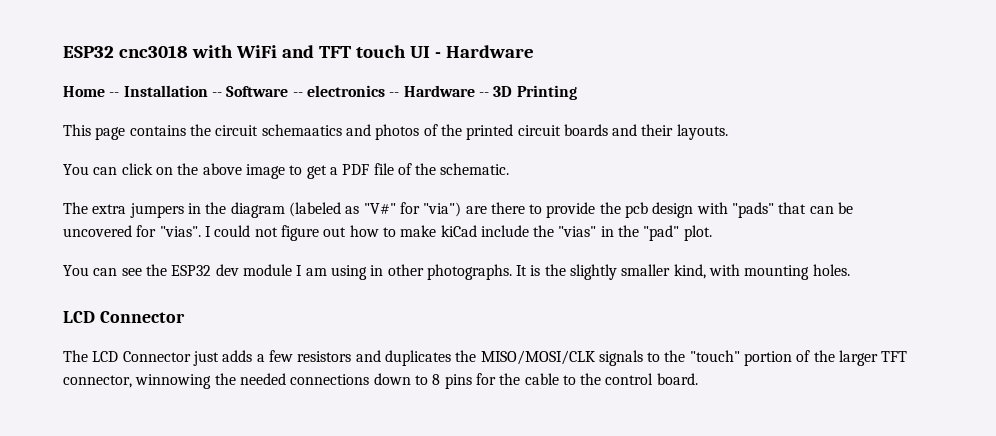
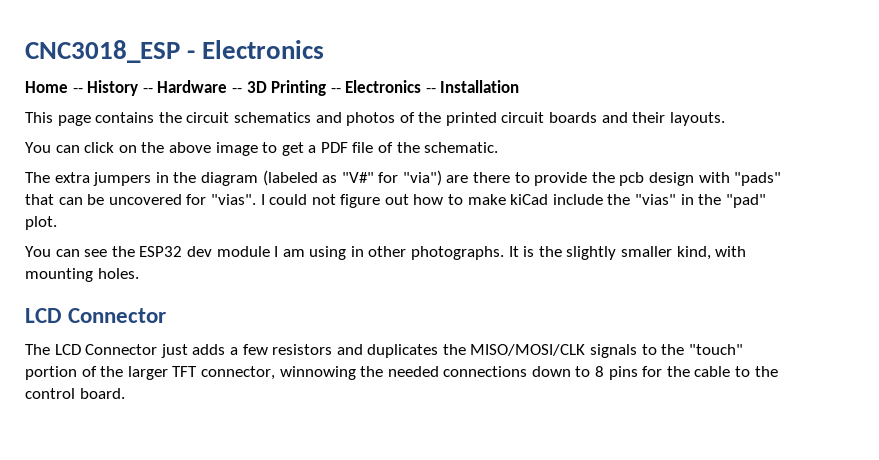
[63,45,534,58] [63,85,385,97] ESP32 cnc3018 with WiFi and TFT touch UI - Hardware // Home -- Installation -- Software -- electronics -> [25,40,325,63] [25,80,139,96] CNC3018_ESP - Electronics // Home -- History
(577, 92) none -> [330,80,520,93] -- Electronics -- Installation
[261,124,342,136] schemaatics -> [233,112,311,123] schematics

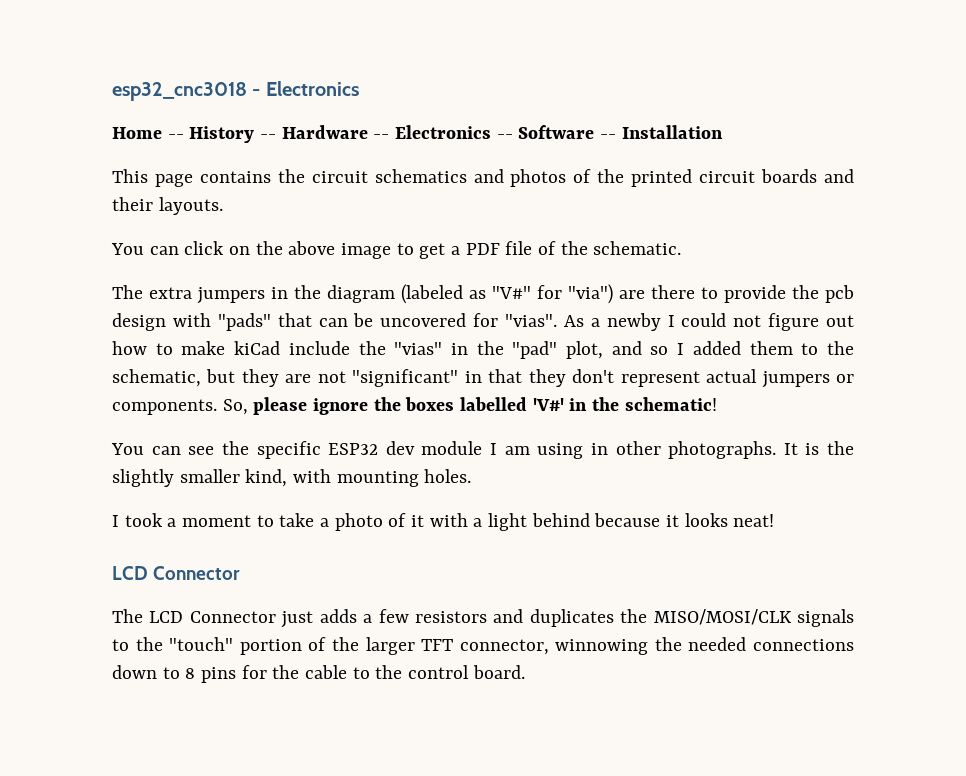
[25,40,180,63] CNC3018_ESP -> [112,82,247,101] esp32_cnc3018
[246,80,422,96] 3D Printing -- Electronics -> [395,125,595,139] Electronics -- Software
(256, 199) none -> [563,313,661,331] As a newby
[25,216,57,230] plot. -> [566,341,855,359] [112,369,854,388] [112,397,717,415] plot, and so I added them to the schematic, but they are not "significant" in that they don't represent actual jumpers or components. So, please ignore the boxes labelled 'V#' in the schematic!
(135, 251) none -> [256,441,321,459] specific
(139, 273) none -> [112,513,775,531] // I took a moment to take a photo of it with a light behind because it looks neat!

